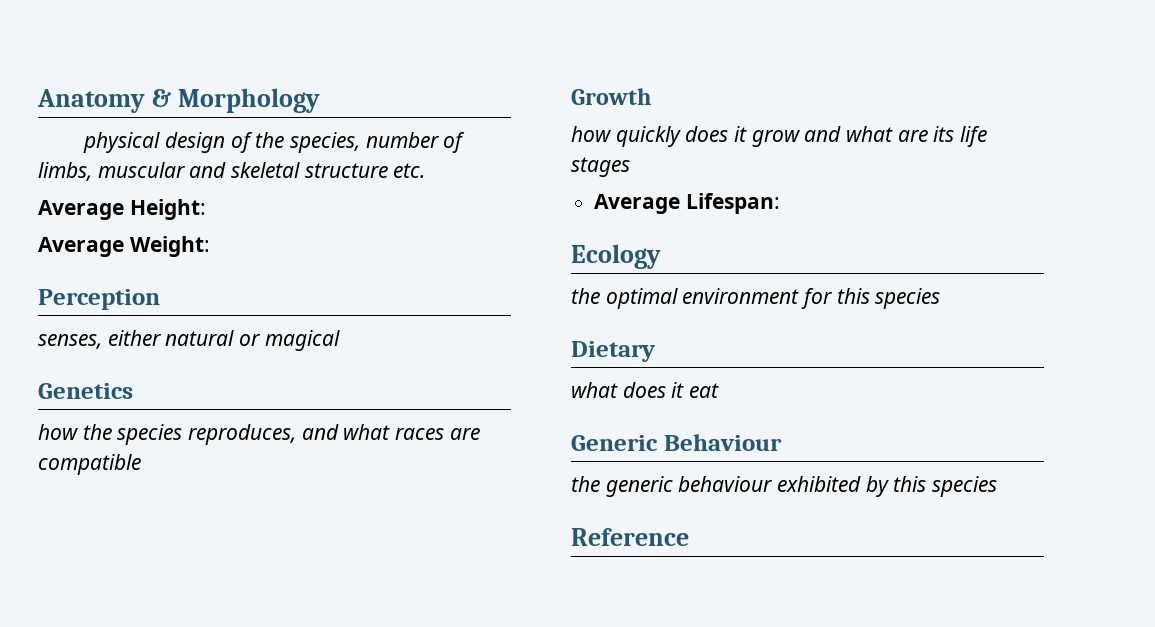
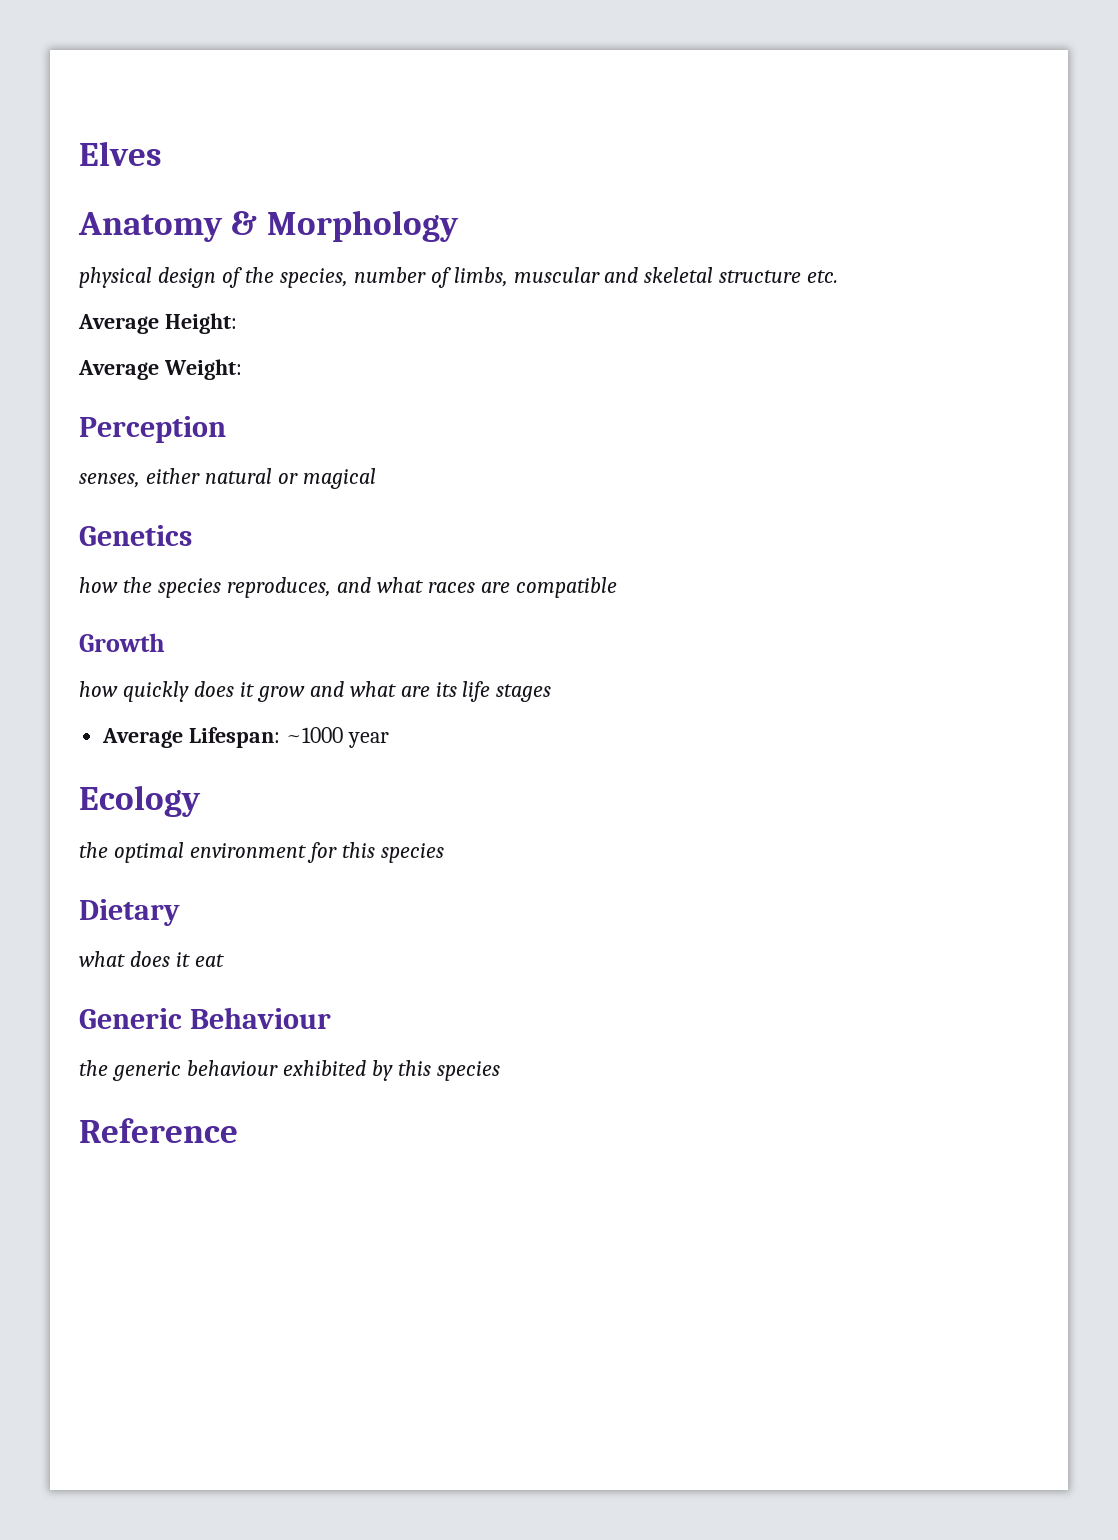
(37, 101) none -> [79,141,162,166] Elves //
(780, 203) none -> [286,727,390,748] ~1000 year

